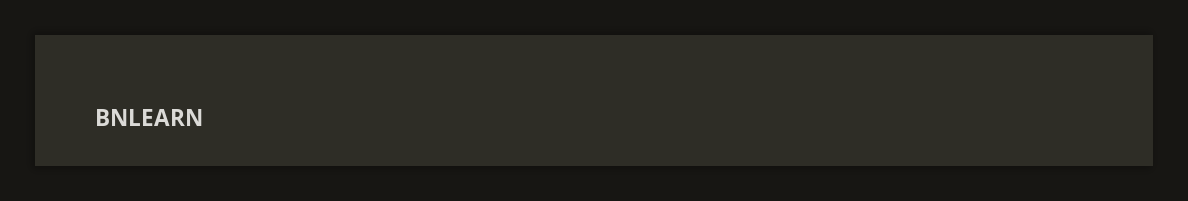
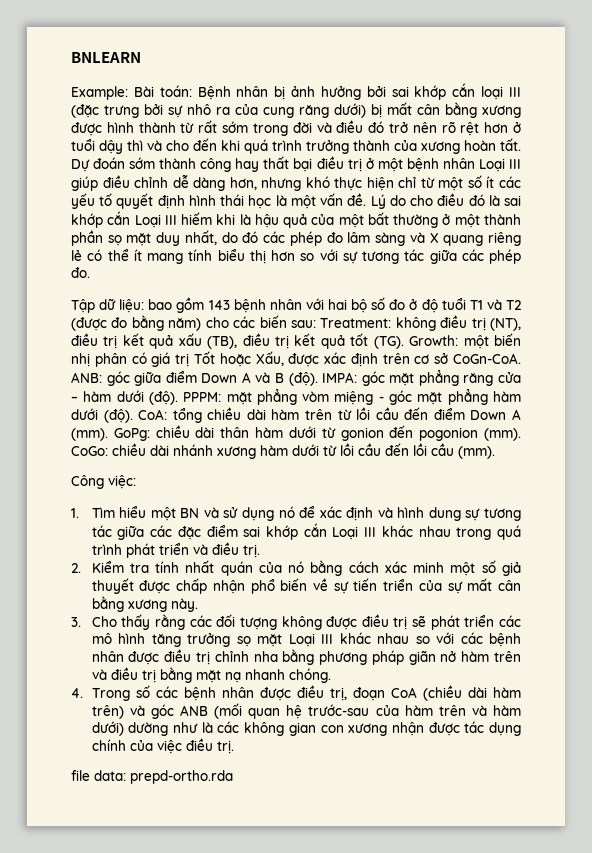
(203, 117) none -> [71,83,522,100] [71,102,521,118] [71,120,521,136] [71,138,521,154] [71,156,521,172] [71,174,522,191] [71,193,522,209] [71,211,521,228] [71,230,521,246] [71,248,521,264] [71,267,90,278] [71,297,521,313] [71,315,521,331] [71,333,521,349] [71,351,521,367] [71,369,521,386] [71,388,522,405] [71,407,521,423] [71,425,521,441] [71,443,495,459] [71,475,136,489] [71,505,521,521] [91,523,521,540] [91,542,260,558] [71,560,522,576] [91,578,521,594] [91,596,198,612] [71,614,521,630] [91,632,522,647] [91,649,521,665] [91,667,331,683] [71,685,521,701] [91,703,521,719] [91,721,521,736] [91,738,234,754] [71,770,233,784] // Example: Bài toán: Bệnh nhân bị ảnh hưởng bởi sai khớp cắn loại III (đặc trưng bởi sự nhô ra của cung răng dưới) bị mất cân bằng xương được hình thành từ rất sớm trong đời và điều đó trở nên rõ rệt hơn ở tuổi dậy thì và cho đến khi quá trình trưởng thành của xương hoàn tất. Dự đoán sớm thành công hay thất bại điều trị ở một bệnh nhân Loại III giúp điều chỉnh dễ dàng hơn, nhưng khó thực hiện chỉ từ một số ít các yếu tố quyết định hình thái học là một vấn đề. Lý do cho điều đó là sai khớp cắn Loại III hiếm khi là hậu quả của một bất thường ở một thành phần sọ mặt duy nhất, do đó các phép đo lâm sàng và X quang riêng lẻ có thể ít mang tính biểu thị hơn so với sự tương tác giữa các phép đo. // Tập dữ liệu: bao gồm 143 bệnh nhân với hai bộ số đo ở độ tuổi T1 và T2 (được đo bằng năm) cho các biến sau: Treatment: không điều trị (NT), điều trị kết quả xấu (TB), điều trị kết quả tốt (TG). Growth: một biến nhị phân có giá trị Tốt hoặc Xấu, được xác định trên cơ sở CoGn-CoA. ANB: góc giữa điểm Down A và B (độ). IMPA: góc mặt phẳng răng cửa – hàm dưới (độ). PPPM: mặt phẳng vòm miệng - góc mặt phẳng hàm dưới (độ). CoA: tổng chiều dài hàm trên từ lồi cầu đến điểm Down A (mm). GoPg: chiều dài thân hàm dưới từ gonion đến pogonion (mm). CoGo: chiều dài nhánh xương hàm dưới từ lồi cầu đến lồi cầu (mm). // Công việc: // 1. Tìm hiểu một BN và sử dụng nó để xác định và hình dung sự tương tác giữa các đặc điểm sai khớp cắn Loại III khác nhau trong quá trình phát triển và điều trị. // 2. Kiểm tra tính nhất quán của nó bằng cách xác minh một số giả thuyết được chấp nhận phổ biến về sự tiến triển của sự mất cân bằng xương này. // 3. Cho thấy rằng các đối tượng không được điều trị sẽ phát triển các mô hình tăng trưởng sọ mặt Loại III khác nhau so với các bệnh nhân được điều trị chỉnh nha bằng phương pháp giãn nở hàm trên và điều trị bằng mặt nạ nhanh chóng. // 4. Trong số các bệnh nhân được điều trị, đoạn CoA (chiều dài hàm trên) và góc ANB (mối quan hệ trước-sau của hàm trên và hàm dưới) dường như là các không gian con xương nhận được tác dụng chính của việc điều trị. // file data: prepd-ortho.rda

